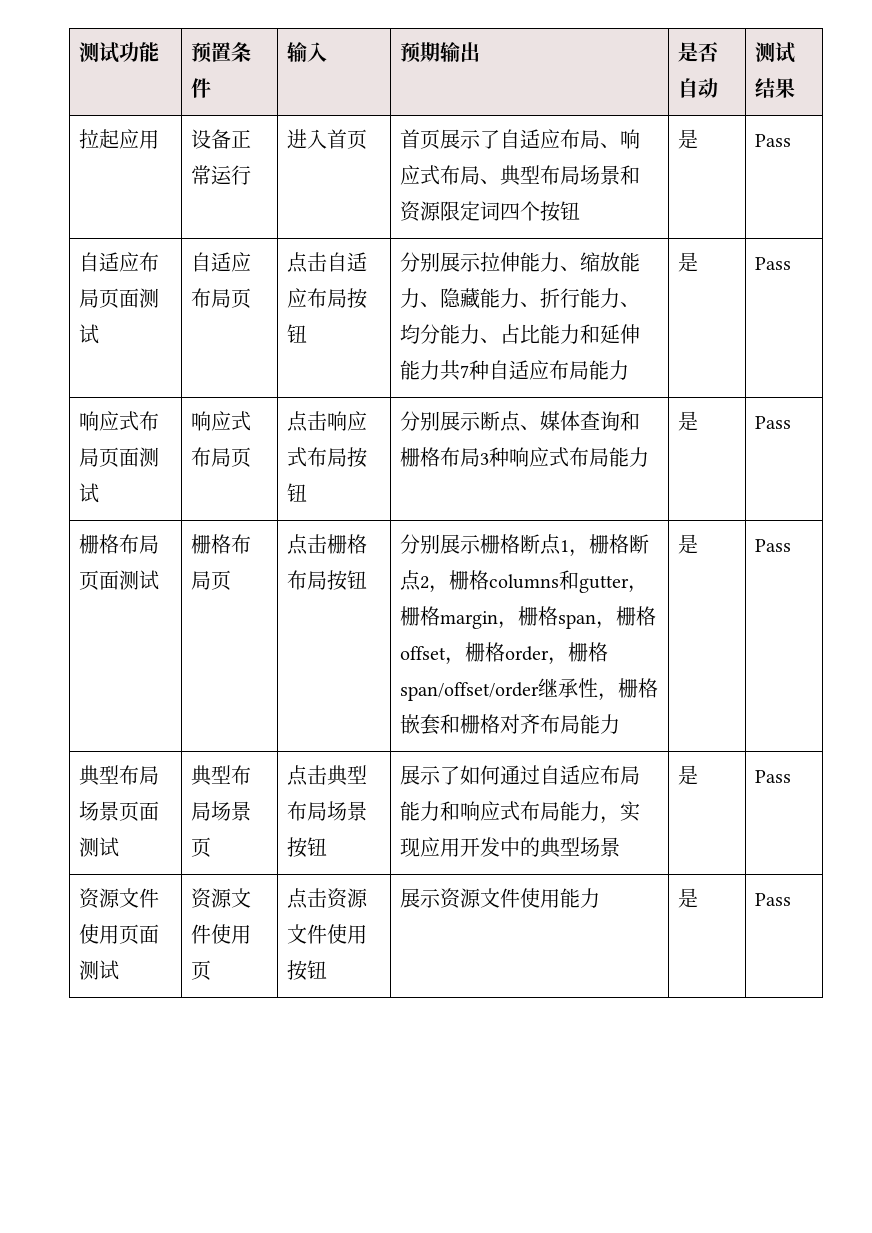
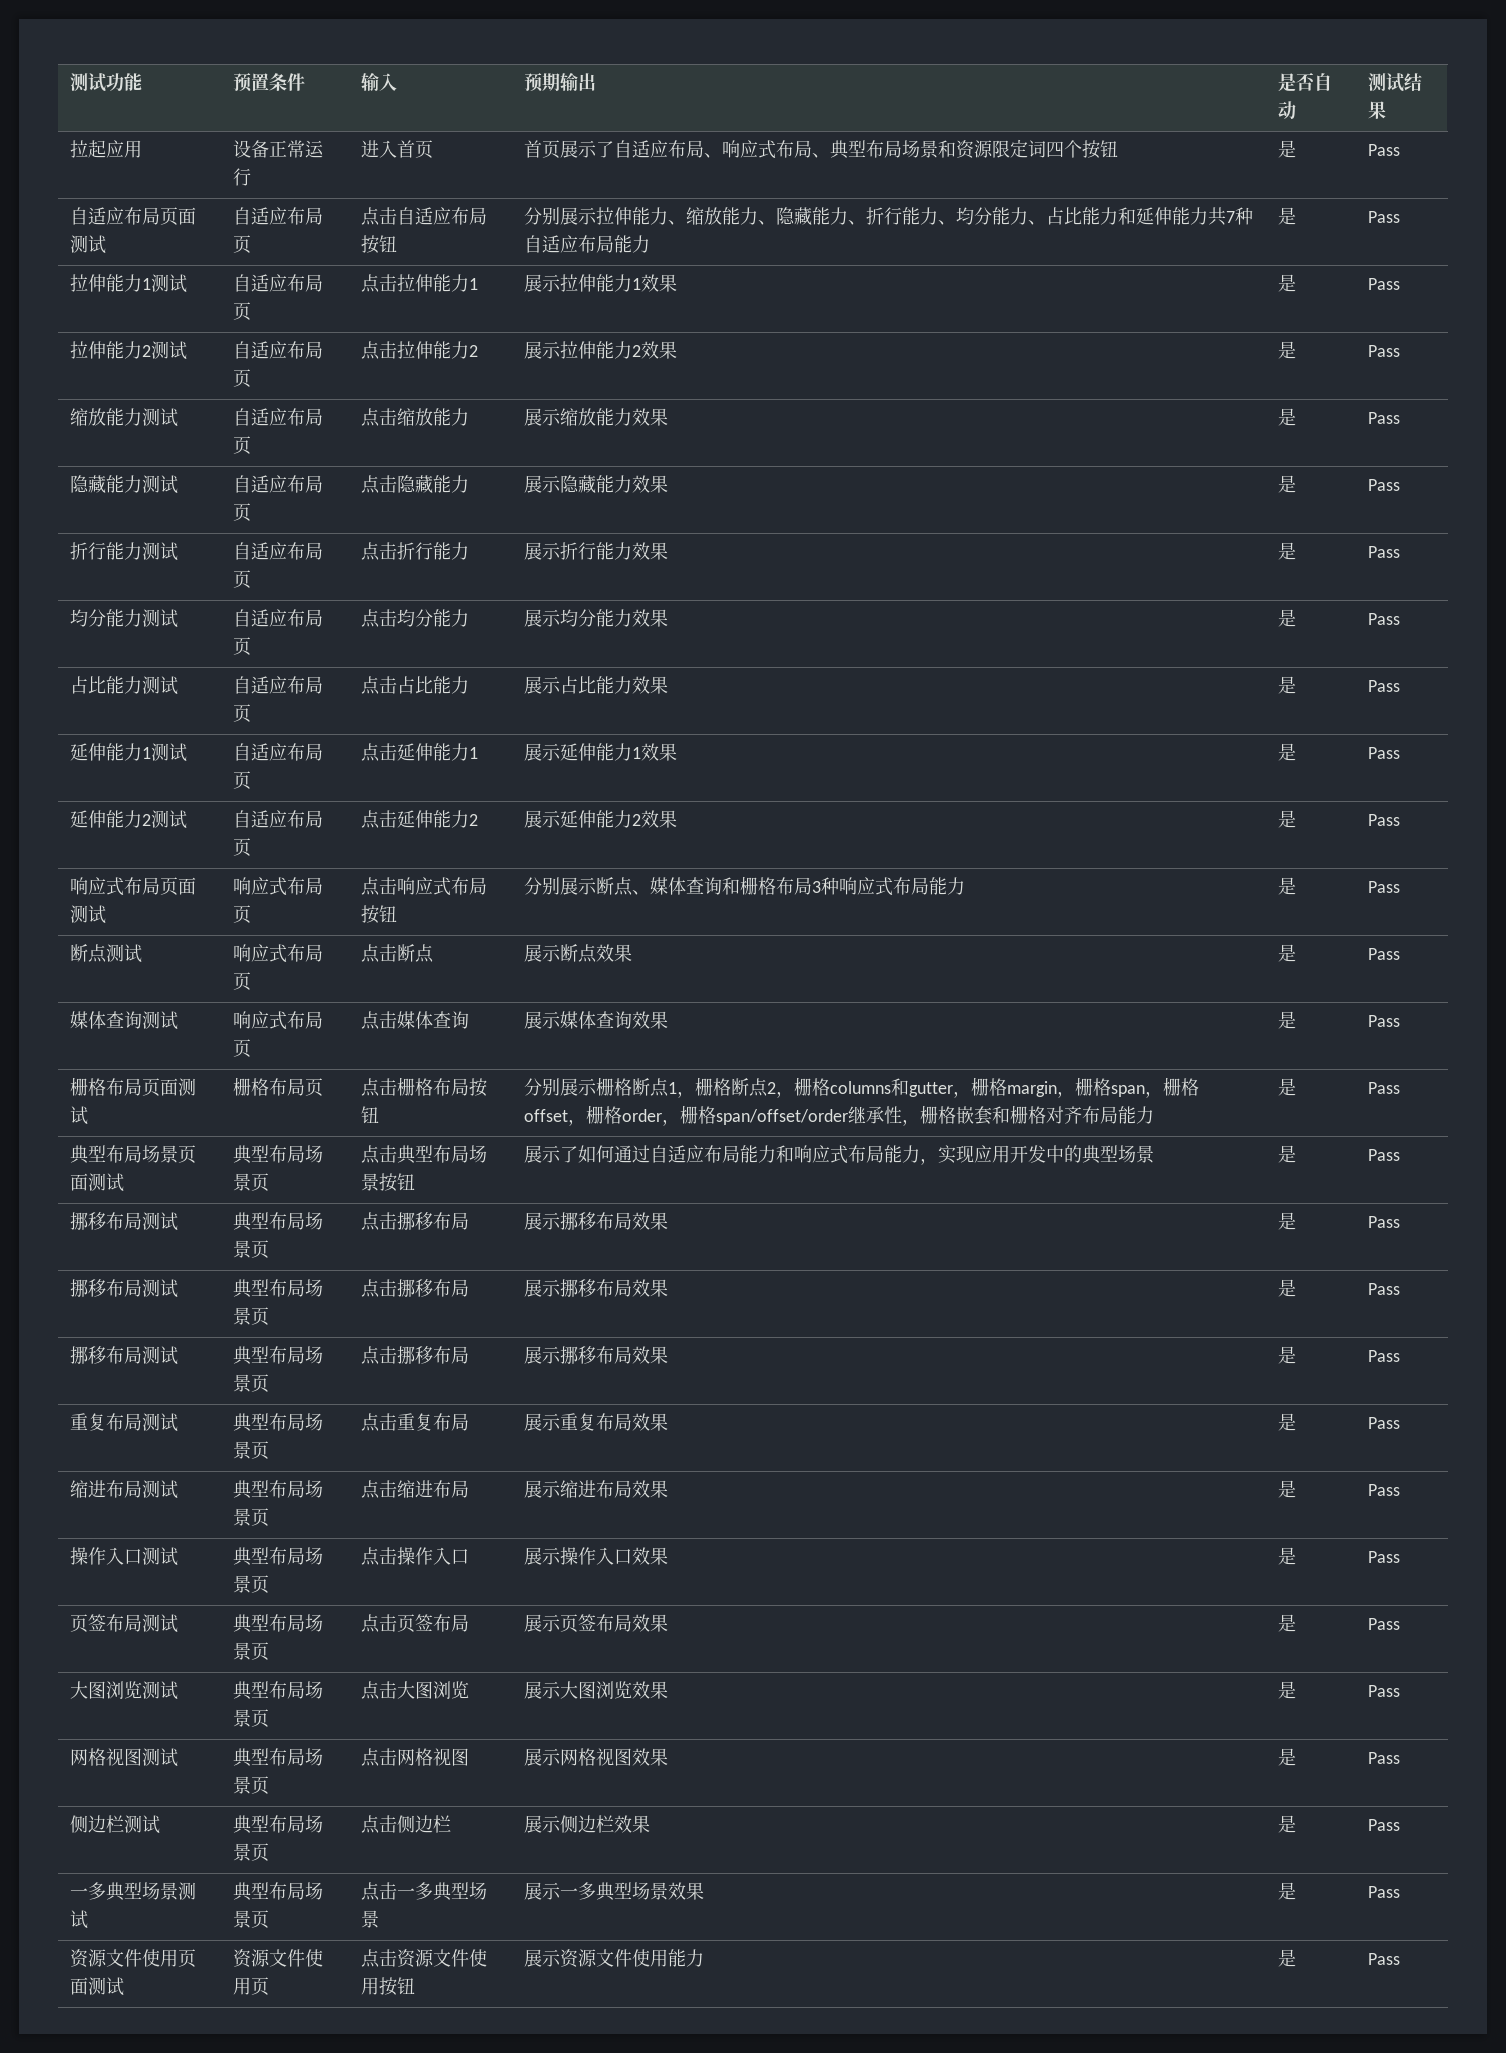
(791, 263) none -> [70,274,188,293] [233,274,324,292] [233,302,252,321] [361,274,479,293] [524,274,678,292] [1278,274,1297,292] [1368,278,1401,290] [70,341,188,360] [233,341,324,359] [233,369,252,388] [361,341,479,360] [524,341,678,359] [1278,341,1297,359] [1368,345,1401,357] [70,408,179,427] [233,408,324,426] [233,436,252,455] [361,408,470,427] [524,408,669,426] [1278,408,1297,426] [1368,412,1401,424] [70,475,179,494] [233,475,324,493] [233,503,252,522] [361,475,470,494] [524,475,669,493] [1278,475,1297,493] [1368,479,1401,491] [70,542,179,561] [233,542,324,560] [233,570,252,589] [361,542,470,561] [524,542,669,560] [1278,542,1297,560] [1368,546,1401,558] [70,609,179,628] [233,609,324,627] [233,637,252,656] [361,609,470,628] [524,609,669,627] [1278,609,1297,627] [1368,613,1401,625] [70,676,179,695] [233,676,324,694] [233,704,252,723] [361,676,470,695] [524,676,669,694] [1278,676,1297,694] [1368,680,1401,692] [70,743,188,762] [233,743,324,761] [233,771,252,790] [361,743,479,762] [524,743,678,761] [1278,743,1297,761] [1368,747,1401,759] [70,810,188,829] [233,810,324,828] [233,838,252,857] [361,810,479,829] [524,810,678,828] [1278,810,1297,828] [1368,814,1401,826] // 拉伸能力1测试 | 自适应布局页 | 点击拉伸能力1 | 展示拉伸能力1效果 | 是 | Pass // 拉伸能力2测试 | 自适应布局页 | 点击拉伸能力2 | 展示拉伸能力2效果 | 是 | Pass // 缩放能力测试 | 自适应布局页 | 点击缩放能力 | 展示缩放能力效果 | 是 | Pass // 隐藏能力测试 | 自适应布局页 | 点击隐藏能力 | 展示隐藏能力效果 | 是 | Pass // 折行能力测试 | 自适应布局页 | 点击折行能力 | 展示折行能力效果 | 是 | Pass // 均分能力测试 | 自适应布局页 | 点击均分能力 | 展示均分能力效果 | 是 | Pass // 占比能力测试 | 自适应布局页 | 点击占比能力 | 展示占比能力效果 | 是 | Pass // 延伸能力1测试 | 自适应布局页 | 点击延伸能力1 | 展示延伸能力1效果 | 是 | Pass // 延伸能力2测试 | 自适应布局页 | 点击延伸能力2 | 展示延伸能力2效果 | 是 | Pass
(791, 422) none -> [70,944,143,963] [233,944,324,963] [233,972,252,991] [361,944,435,963] [524,944,633,963] [1278,944,1297,962] [1368,948,1401,960] [70,1011,179,1030] [233,1011,324,1030] [233,1039,252,1058] [361,1011,470,1030] [524,1011,669,1029] [1278,1011,1297,1029] [1368,1015,1401,1027] // 断点测试 | 响应式布局页 | 点击断点 | 展示断点效果 | 是 | Pass // 媒体查询测试 | 响应式布局页 | 点击媒体查询 | 展示媒体查询效果 | 是 | Pass
(791, 776) none -> [70,1212,179,1231] [233,1212,324,1231] [233,1240,270,1259] [361,1212,470,1231] [524,1212,669,1230] [1278,1212,1297,1230] [1368,1216,1401,1228] [70,1279,179,1298] [233,1279,324,1298] [233,1307,270,1326] [361,1279,470,1298] [524,1279,669,1297] [1278,1279,1297,1297] [1368,1283,1401,1295] [70,1346,179,1365] [233,1346,324,1365] [233,1374,270,1393] [361,1346,470,1365] [524,1346,669,1364] [1278,1346,1297,1364] [1368,1350,1401,1362] [70,1413,179,1432] [233,1413,324,1432] [233,1441,270,1460] [361,1413,470,1432] [524,1413,669,1431] [1278,1413,1297,1431] [1368,1417,1401,1429] [70,1480,179,1499] [233,1480,324,1499] [233,1508,270,1527] [361,1480,470,1499] [524,1480,669,1498] [1278,1480,1297,1498] [1368,1484,1401,1496] [70,1547,179,1566] [233,1547,324,1566] [233,1575,270,1594] [361,1547,470,1566] [524,1547,669,1565] [1278,1547,1297,1565] [1368,1551,1401,1563] [70,1614,179,1633] [233,1614,324,1633] [233,1642,270,1661] [361,1614,470,1633] [524,1614,669,1633] [1278,1614,1297,1632] [1368,1618,1401,1630] [70,1681,179,1700] [233,1681,324,1700] [233,1709,270,1728] [361,1681,470,1700] [524,1681,669,1699] [1278,1681,1297,1699] [1368,1685,1401,1697] [70,1748,179,1767] [233,1748,324,1767] [233,1776,270,1795] [361,1748,470,1767] [524,1748,669,1766] [1278,1748,1297,1766] [1368,1752,1401,1764] [70,1815,161,1834] [233,1815,324,1834] [233,1843,270,1862] [361,1815,452,1834] [524,1815,651,1833] [1278,1815,1297,1833] [1368,1819,1401,1831] [70,1882,197,1901] [70,1910,89,1929] [233,1882,324,1901] [233,1910,270,1929] [361,1882,488,1901] [361,1910,380,1928] [524,1882,705,1901] [1278,1882,1297,1900] [1368,1886,1401,1898] // 挪移布局测试 | 典型布局场景页 | 点击挪移布局 | 展示挪移布局效果 | 是 | Pass // 挪移布局测试 | 典型布局场景页 | 点击挪移布局 | 展示挪移布局效果 | 是 | Pass // 挪移布局测试 | 典型布局场景页 | 点击挪移布局 | 展示挪移布局效果 | 是 | Pass // 重复布局测试 | 典型布局场景页 | 点击重复布局 | 展示重复布局效果 | 是 | Pass // 缩进布局测试 | 典型布局场景页 | 点击缩进布局 | 展示缩进布局效果 | 是 | Pass // 操作入口测试 | 典型布局场景页 | 点击操作入口 | 展示操作入口效果 | 是 | Pass // 页签布局测试 | 典型布局场景页 | 点击页签布局 | 展示页签布局效果 | 是 | Pass // 大图浏览测试 | 典型布局场景页 | 点击大图浏览 | 展示大图浏览效果 | 是 | Pass // 网格视图测试 | 典型布局场景页 | 点击网格视图 | 展示网格视图效果 | 是 | Pass // 侧边栏测试 | 典型布局场景页 | 点击侧边栏 | 展示侧边栏效果 | 是 | Pass // 一多典型场景测试 | 典型布局场景页 | 点击一多典型场景 | 展示一多典型场景效果 | 是 | Pass

